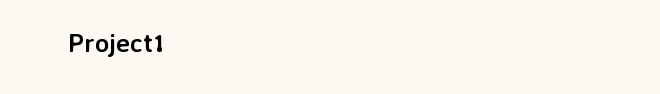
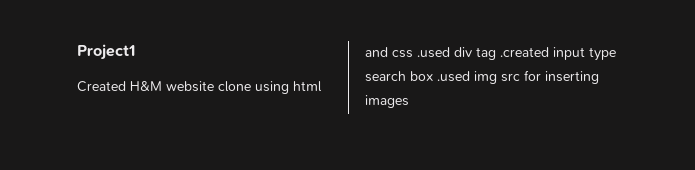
(164, 45) none -> [77,81,322,94] [365,47,616,61] [365,70,599,84] [365,95,409,108] // Created H&M website clone using html and css .used div tag .created input type search box .used img src for inserting images

